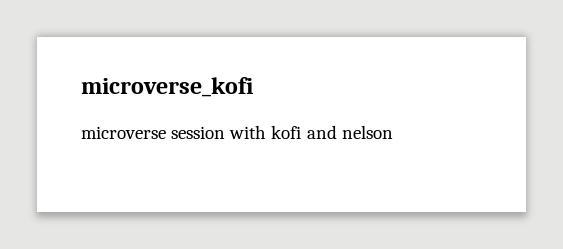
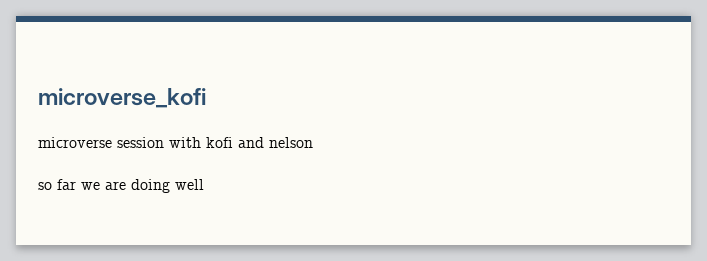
(393, 132) none -> [38,179,204,193] // so far we are doing well

